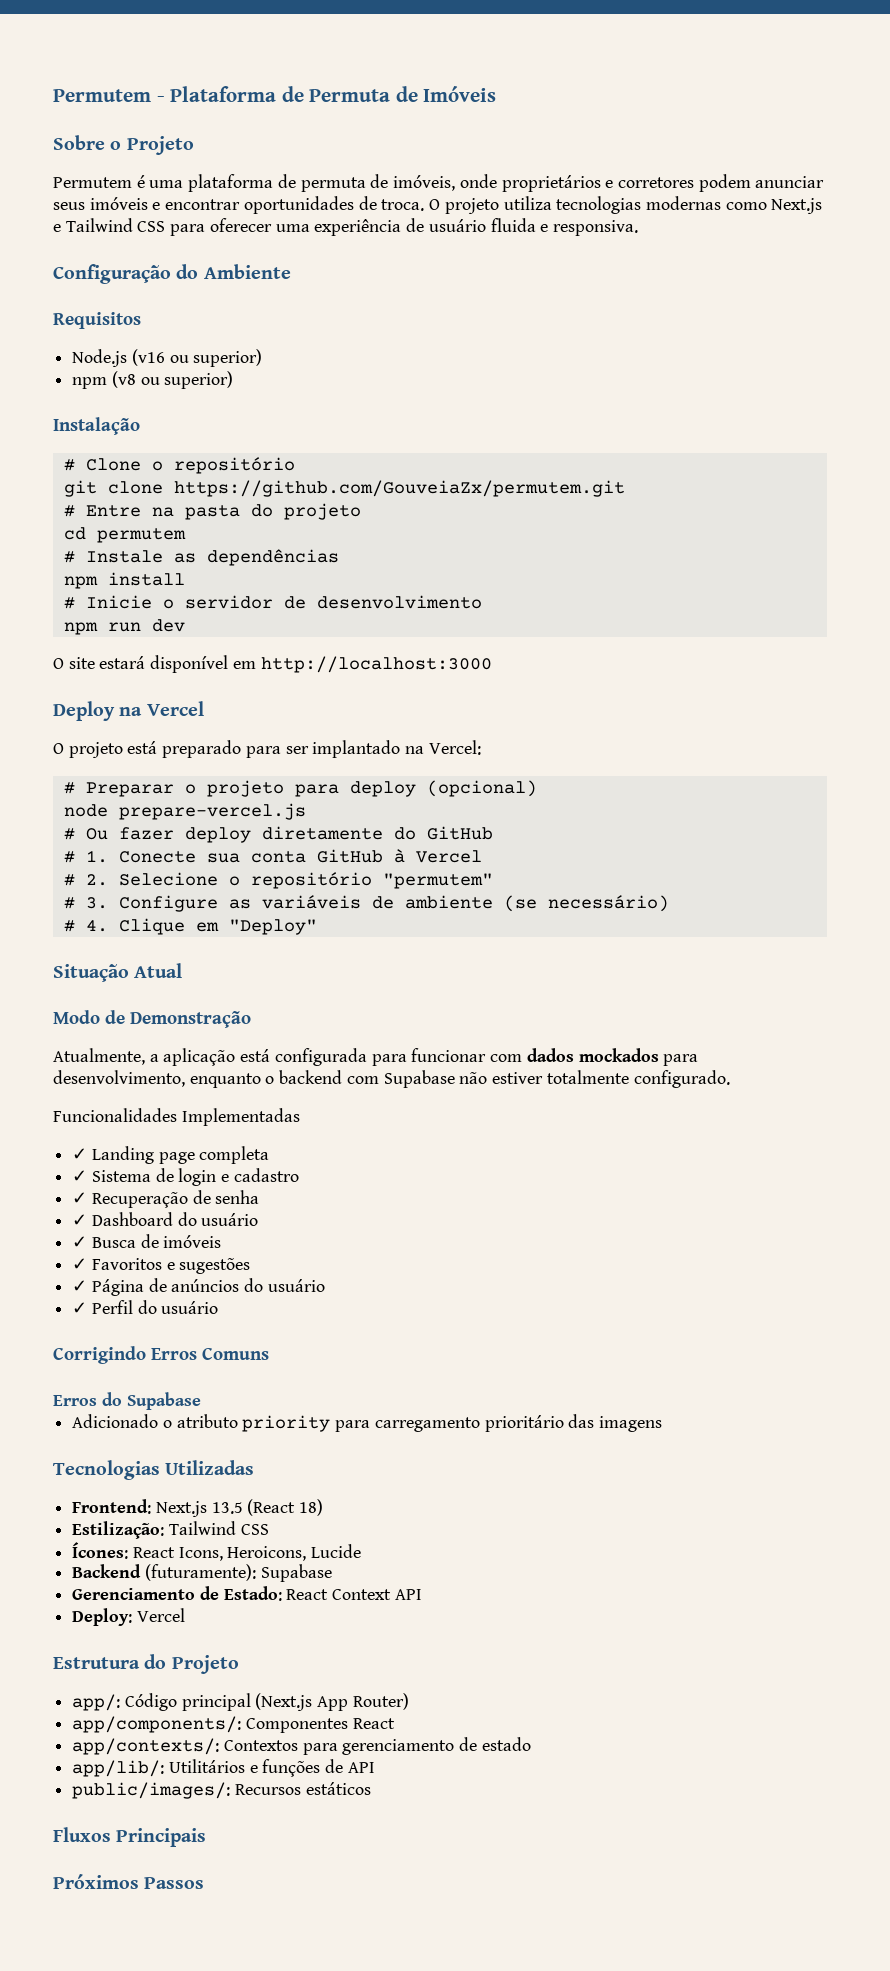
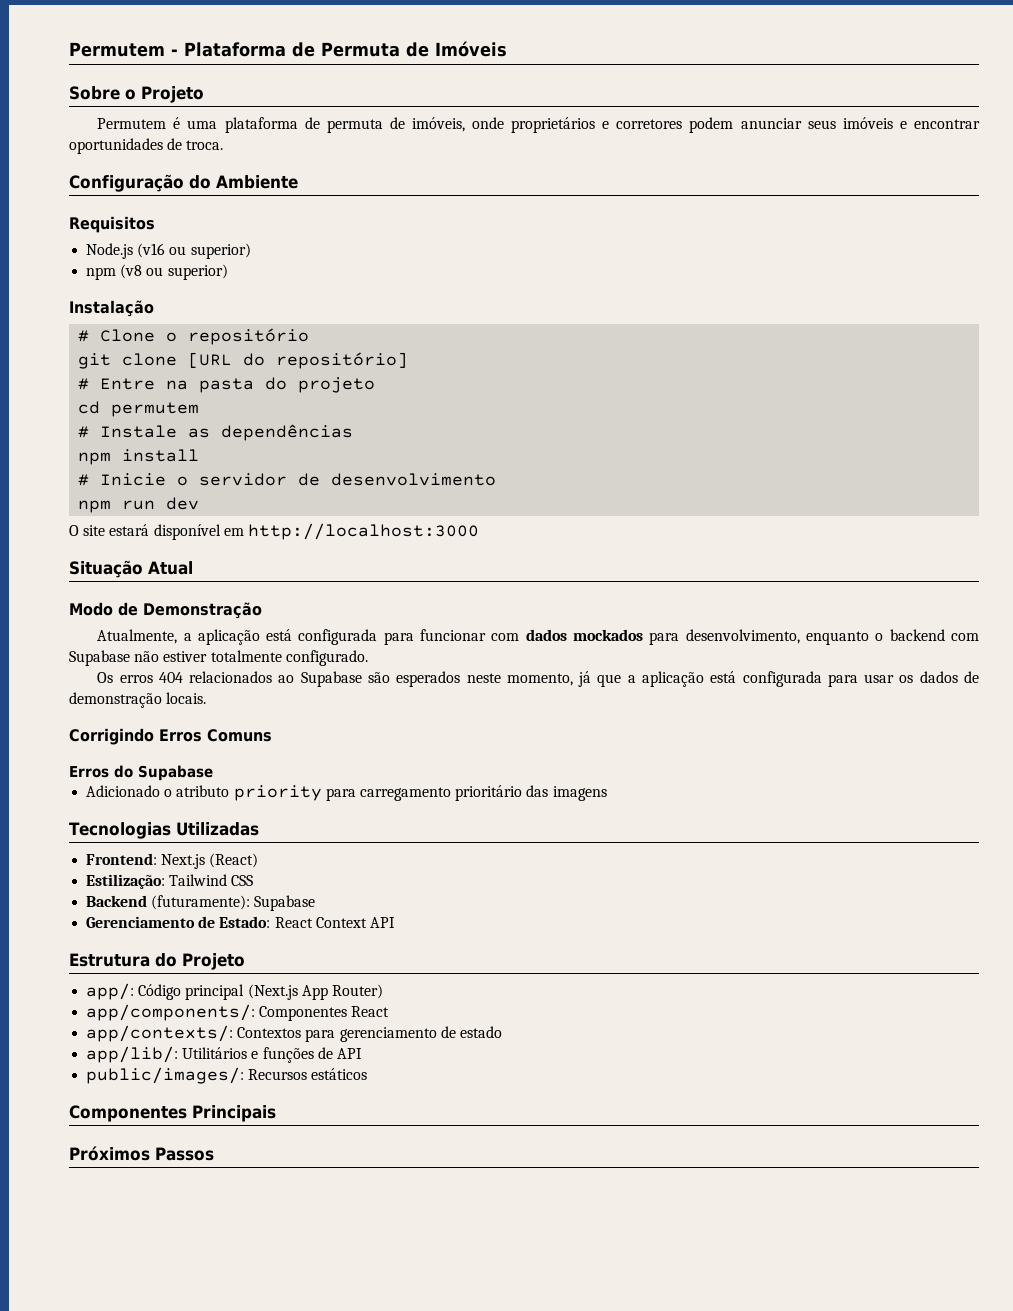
[429,196,823,214] [53,218,638,236] O projeto utiliza tecnologias modernas como Next.js e Tailwind CSS para oferecer uma experiência de usuário fluida e responsiva. -> (224, 145) none
[173,480,625,497] https://github.com/GouveiaZx/permutem.git -> [188,352,409,369] [URL do repositório]
[53,701,204,721] [53,740,481,758] [63,780,537,797] [63,803,306,820] [63,826,493,843] [63,849,482,863] [63,872,493,889] [63,895,669,912] [63,918,317,935] // Deploy na Vercel // O projeto está preparado para ser implantado na Vercel: // # Preparar o projeto para deploy (opcional) // node prepare-vercel.js // # Ou fazer deploy diretamente do GitHub // # 1. Conecte sua conta GitHub à Vercel // # 2. Selecione o repositório "permutem" // # 3. Configure as variáveis de ambiente (se necessário) // # 4. Clique em "Deploy" -> (479, 531) none
[53,1108,300,1126] [72,1146,270,1164] [72,1168,299,1186] [72,1190,260,1208] [72,1212,259,1226] [72,1234,222,1248] [72,1258,251,1274] [72,1278,325,1296] [72,1300,219,1314] Funcionalidades Implementadas // ✓ Landing page completa // ✓ Sistema de login e cadastro // ✓ Recuperação de senha // ✓ Dashboard do usuário // ✓ Busca de imóveis // ✓ Favoritos e sugestões // ✓ Página de anúncios do usuário // ✓ Perfil do usuário -> [97,671,979,687] [69,692,207,708] Os erros 404 relacionados ao Supabase são esperados neste momento, já que a aplicação está configurada para usar os dados de demonstração locais.
[211,1499,324,1516] 13.5 (React 18) -> [209,853,259,868] (React)
[72,1542,362,1561] // Ícones: React Icons, Heroicons, Lucide -> (254, 880) none
[72,1608,185,1626] // Deploy: Vercel -> (395, 922) none
[53,1827,111,1842] Fluxos -> [69,1105,187,1122] Componentes

